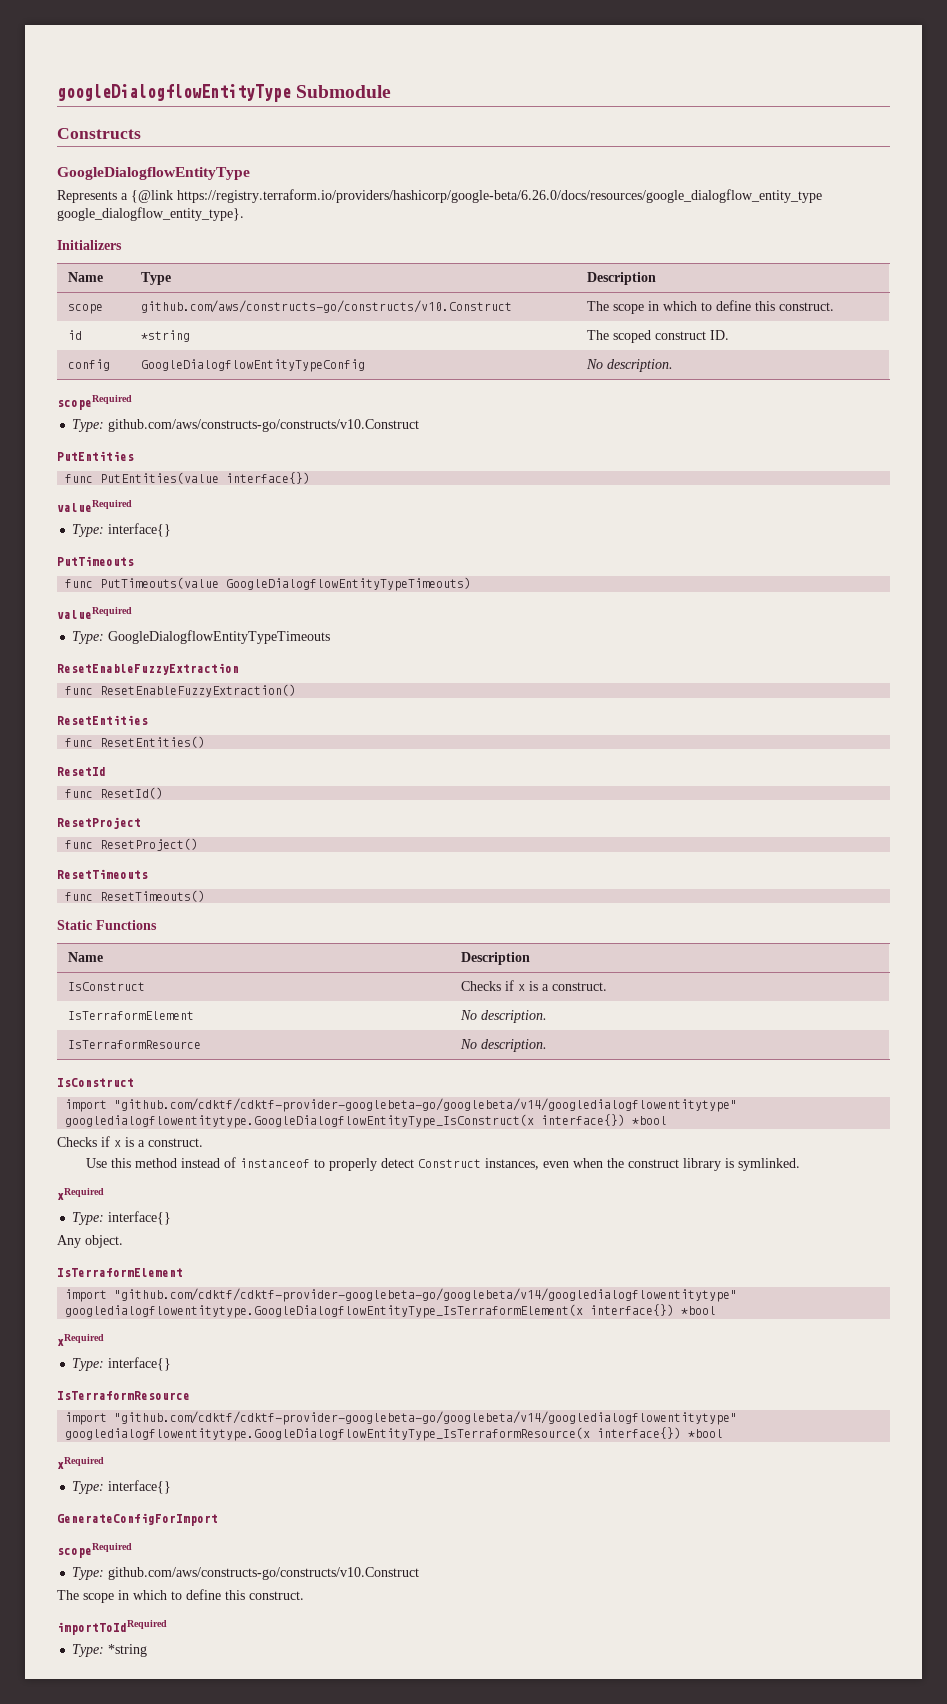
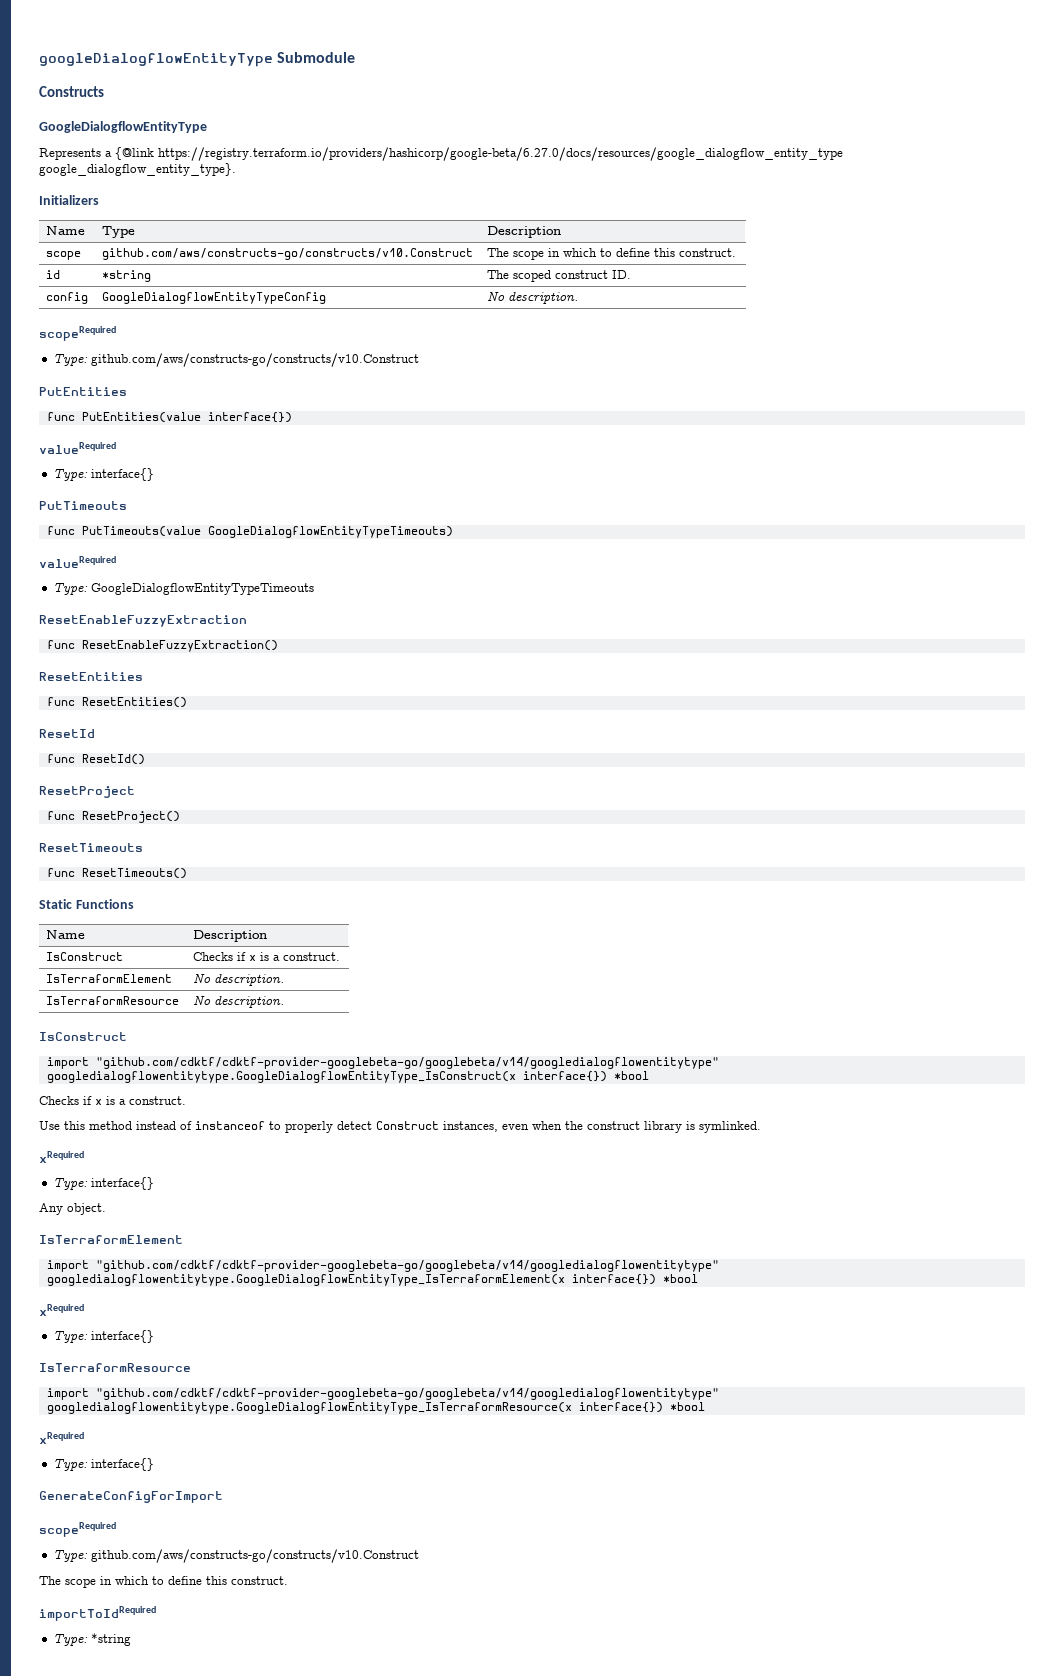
[177,189,822,203] https://registry.terraform.io/providers/hashicorp/google-beta/6.26.0/docs/resources/google_dialogflow_entity_type -> [158,147,843,161] https://registry.terraform.io/providers/hashicorp/google-beta/6.27.0/docs/resources/google_dialogflow_entity_type

